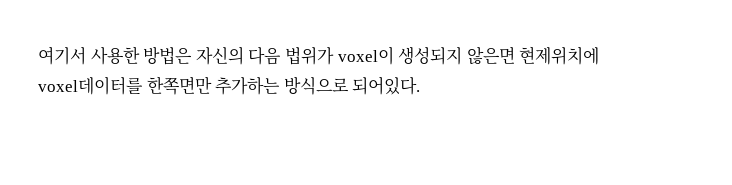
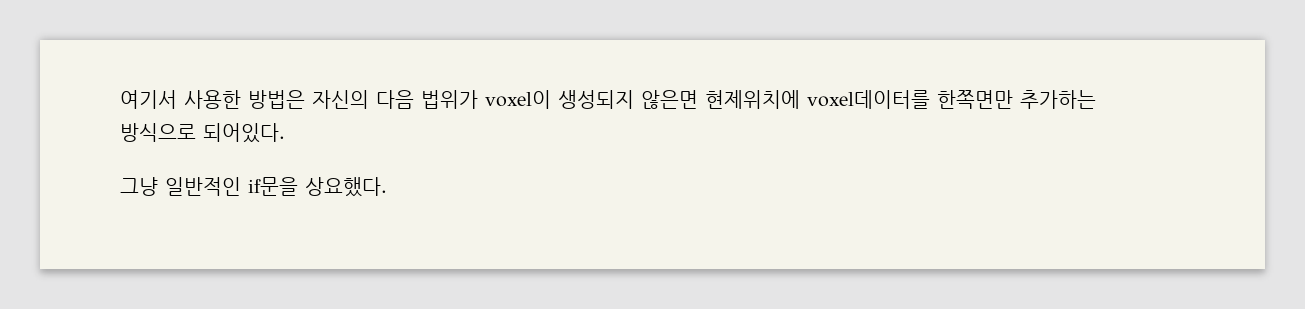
(421, 85) none -> [120,177,387,197] // 그냥 일반적인 if문을 상요했다.

